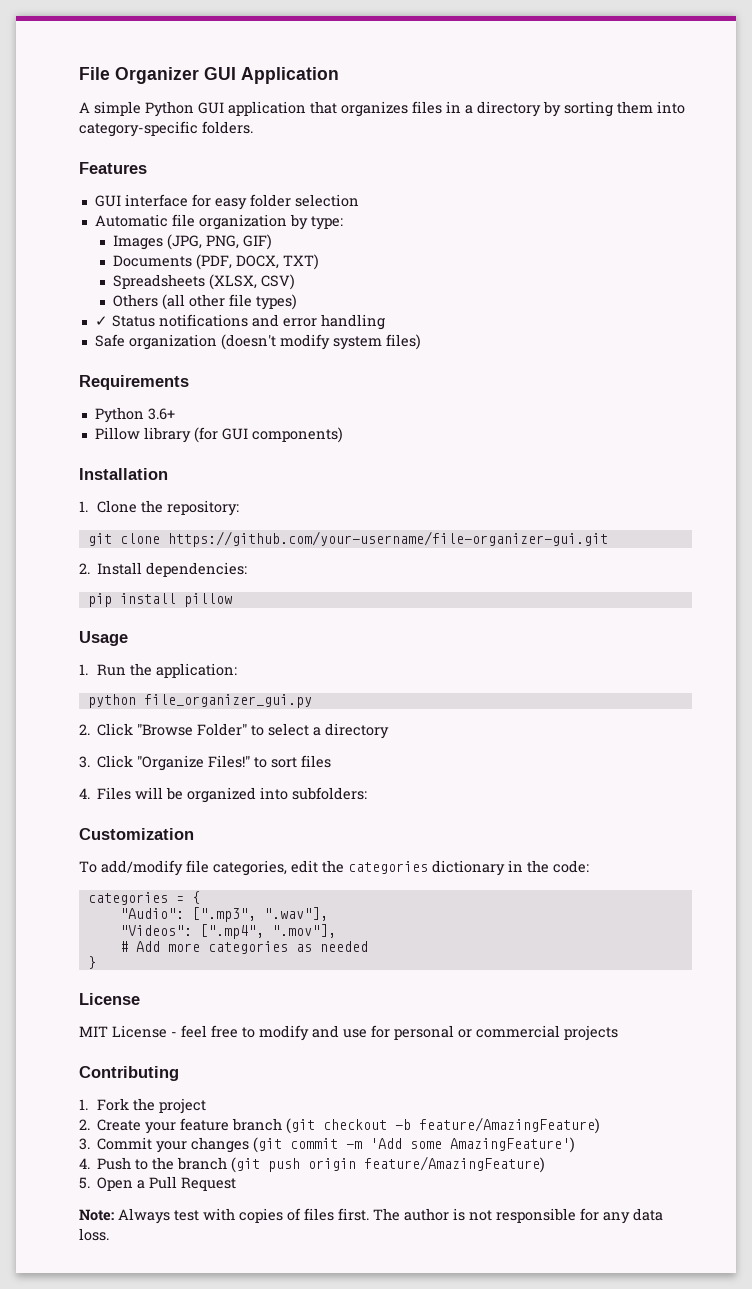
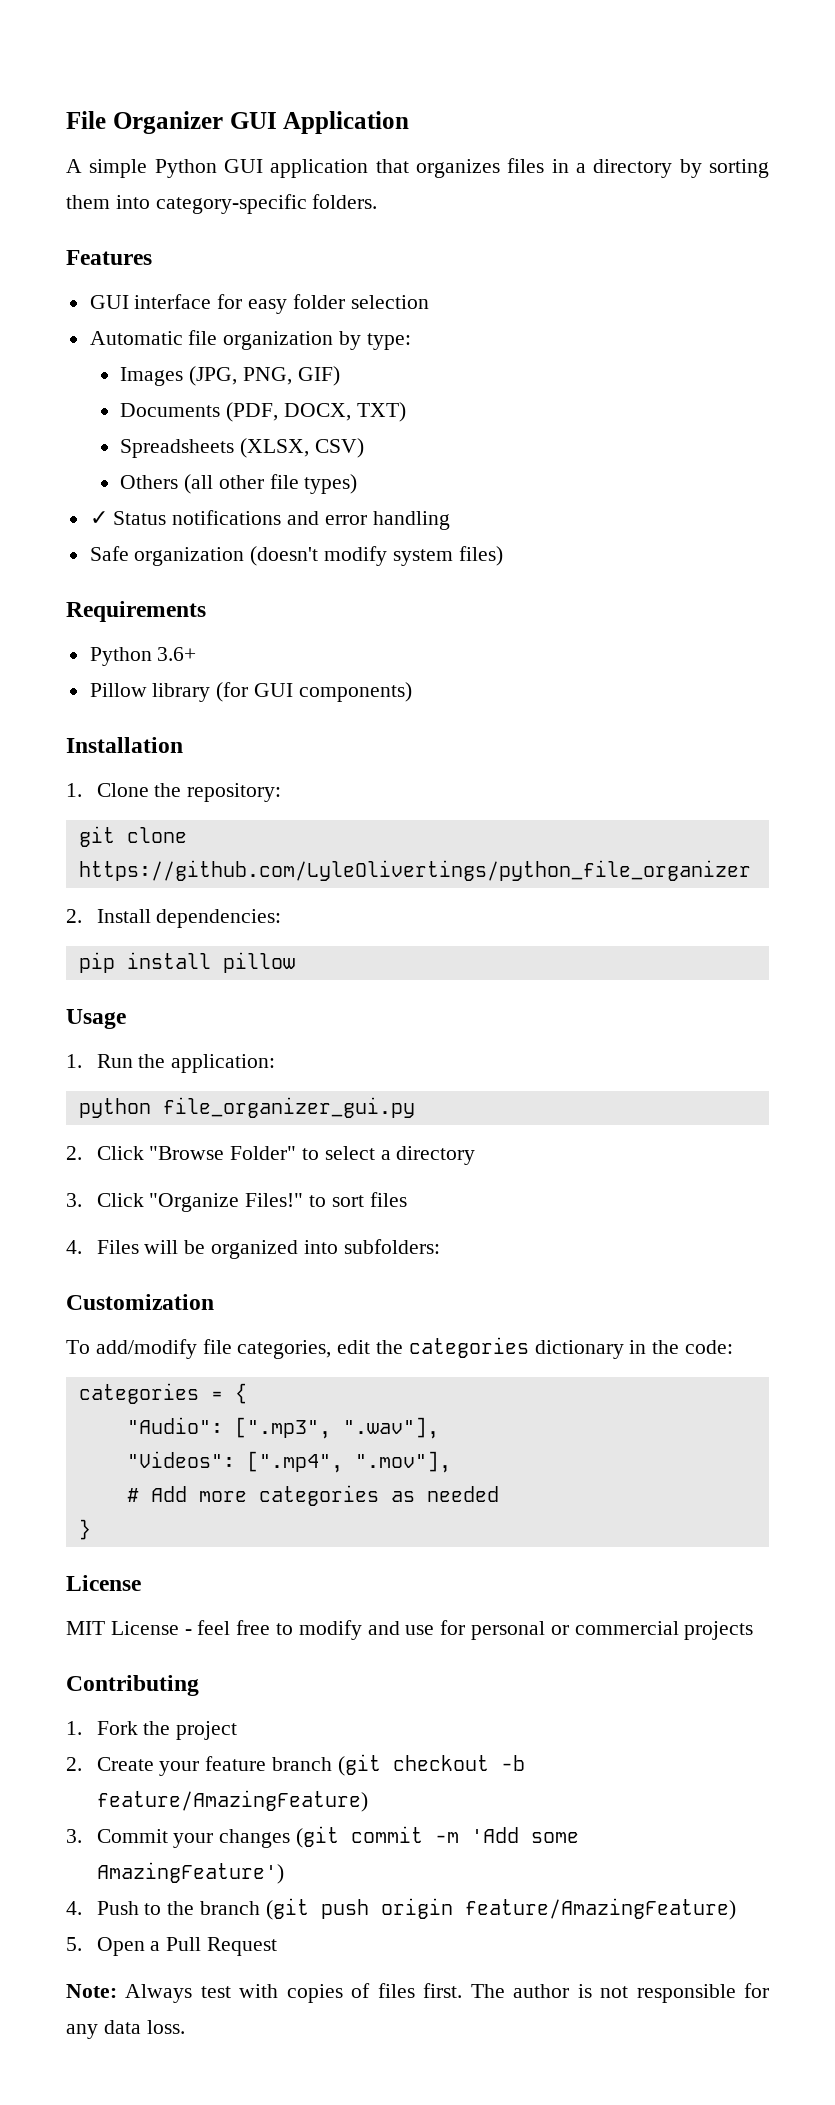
[167,531,608,547] https://github.com/your-username/file-organizer-gui.git -> [78,860,751,881] https://github.com/LyleOlivertings/python_file_organizer

